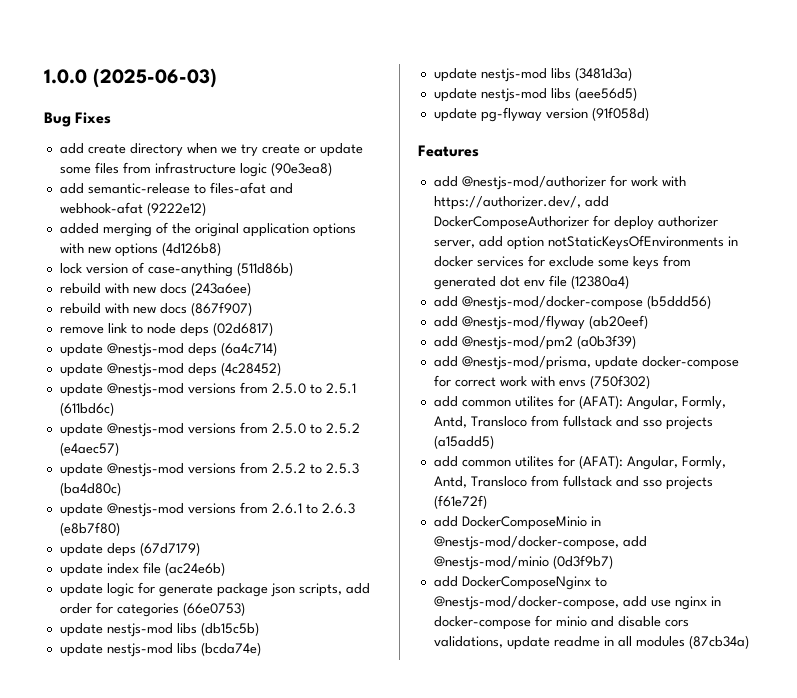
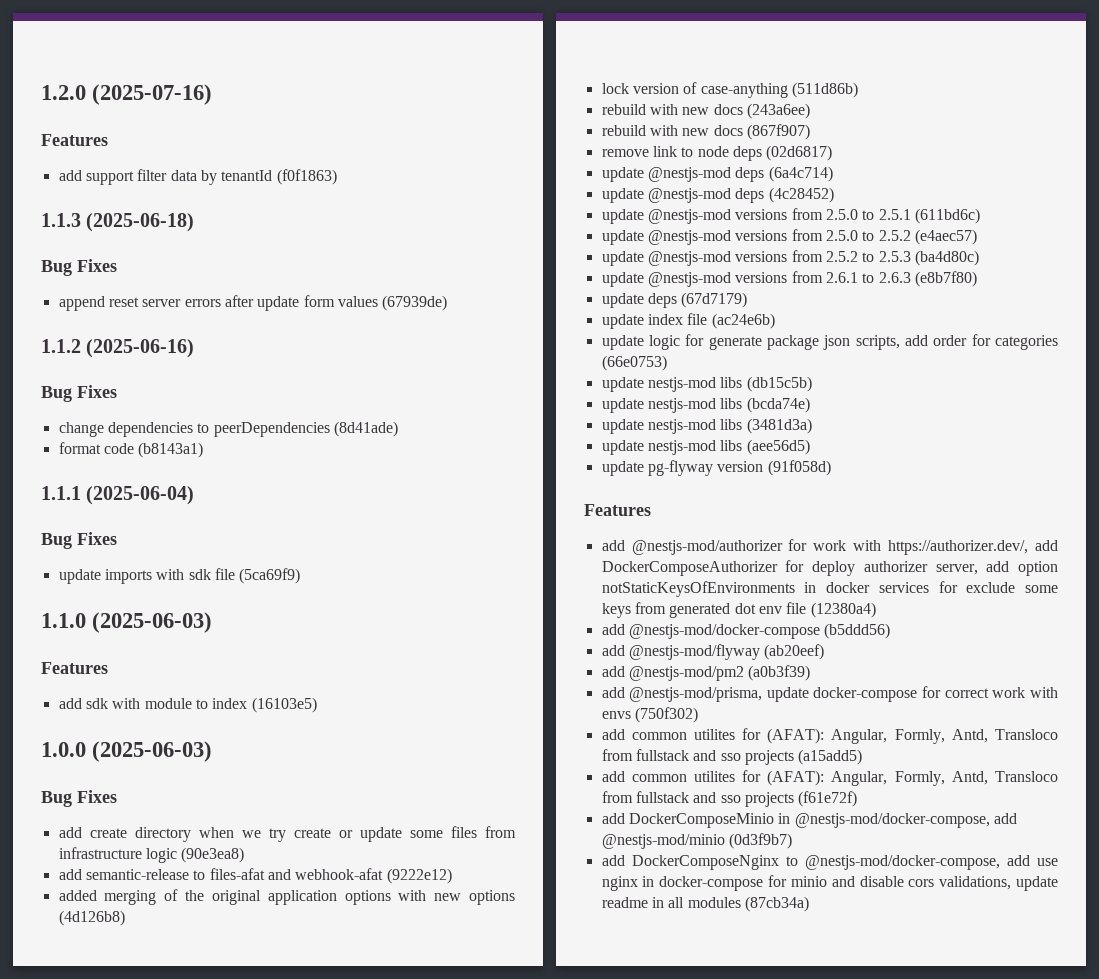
(44, 76) none -> [41,84,213,105] [41,134,108,146] [58,169,337,185] [41,213,195,232] [41,259,117,276] [58,295,448,311] [41,339,195,358] [41,385,117,402] [58,421,398,437] [58,442,204,458] [41,486,195,505] [41,532,117,549] [58,568,301,584] [41,612,213,633] [41,662,108,674] [58,697,317,713] 1.2.0 (2025-07-16) // Features // add support filter data by tenantId (f0f1863) // 1.1.3 (2025-06-18) // Bug Fixes // append reset server errors after update form values (67939de) // 1.1.2 (2025-06-16) // Bug Fixes // change dependencies to peerDependencies (8d41ade) // format code (b8143a1) // 1.1.1 (2025-06-04) // Bug Fixes // update imports with sdk file (5ca69f9) // 1.1.0 (2025-06-03) // Features // add sdk with module to index (16103e5) //

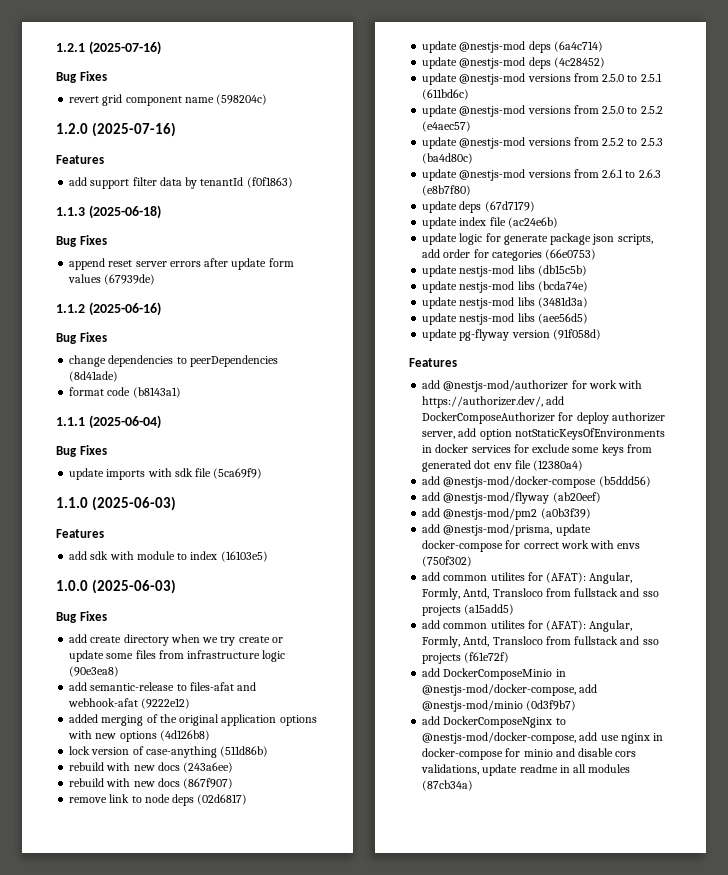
(41, 92) none -> [56,41,161,55] [56,71,107,83] [69,94,268,106] 1.2.1 (2025-07-16) // Bug Fixes // revert grid component name (598204c) //

